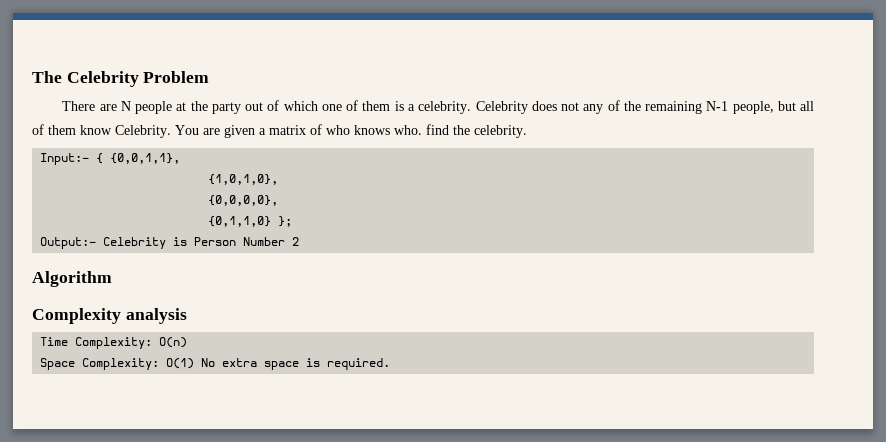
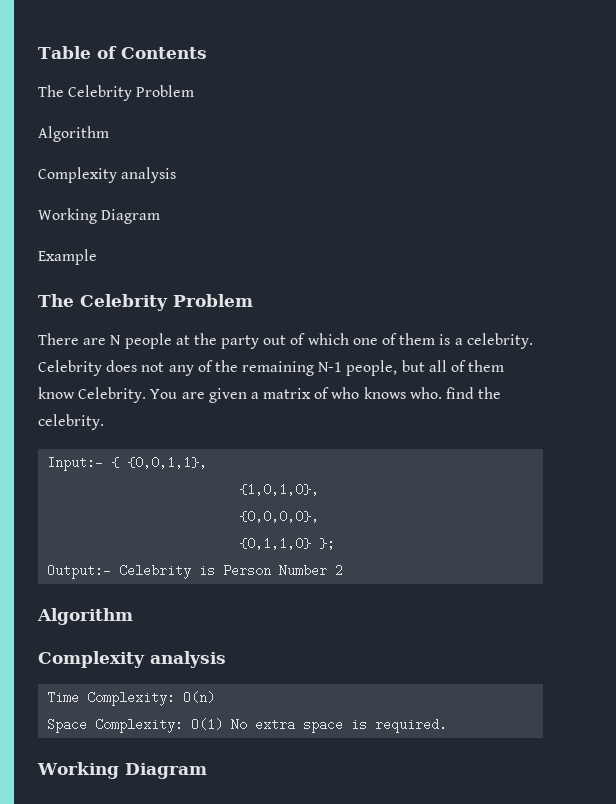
(32, 77) none -> [38,46,207,59] [38,85,195,101] [38,126,109,142] [38,167,177,183] [38,208,161,224] [38,249,97,265] Table of Contents // The Celebrity Problem // Algorithm // Complexity analysis // Working Diagram // Example //
(391, 364) none -> [37,762,207,779] // Working Diagram

